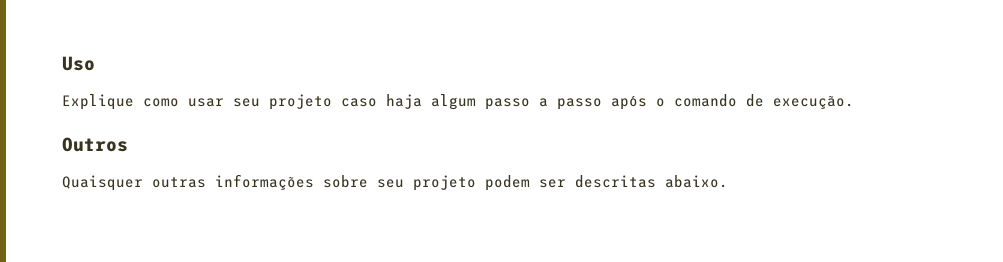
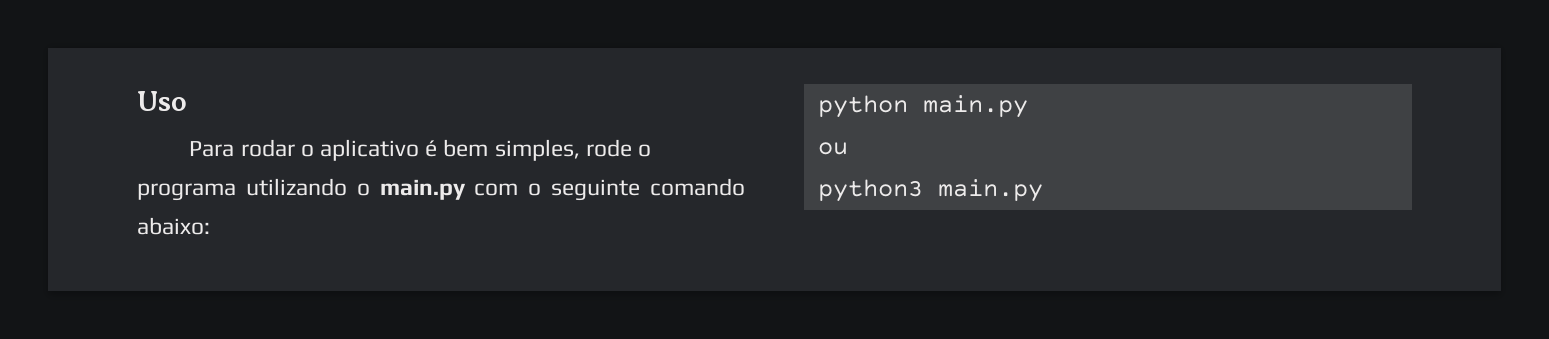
[62,94,854,110] [62,137,128,152] [62,174,728,191] Explique como usar seu projeto caso haja algum passo a passo após o comando de execução. // Outros // Quaisquer outras informações sobre seu projeto podem ser descritas abaixo. -> [189,139,652,161] [137,178,745,201] [137,217,210,235] [817,95,1028,118] [817,142,848,155] [817,179,1043,202] Para rodar o aplicativo é bem simples, rode o programa utilizando o main.py com o seguinte comando abaixo: // python main.py // ou // python3 main.py

